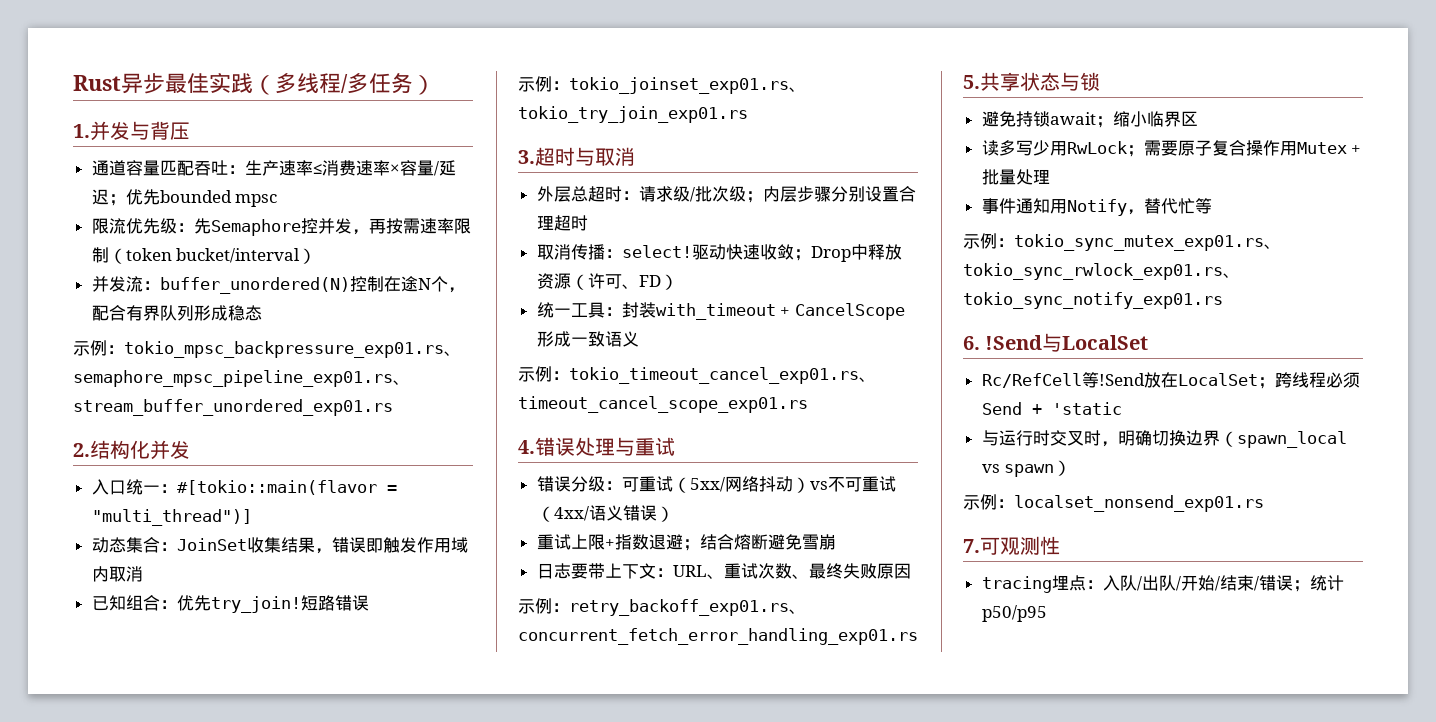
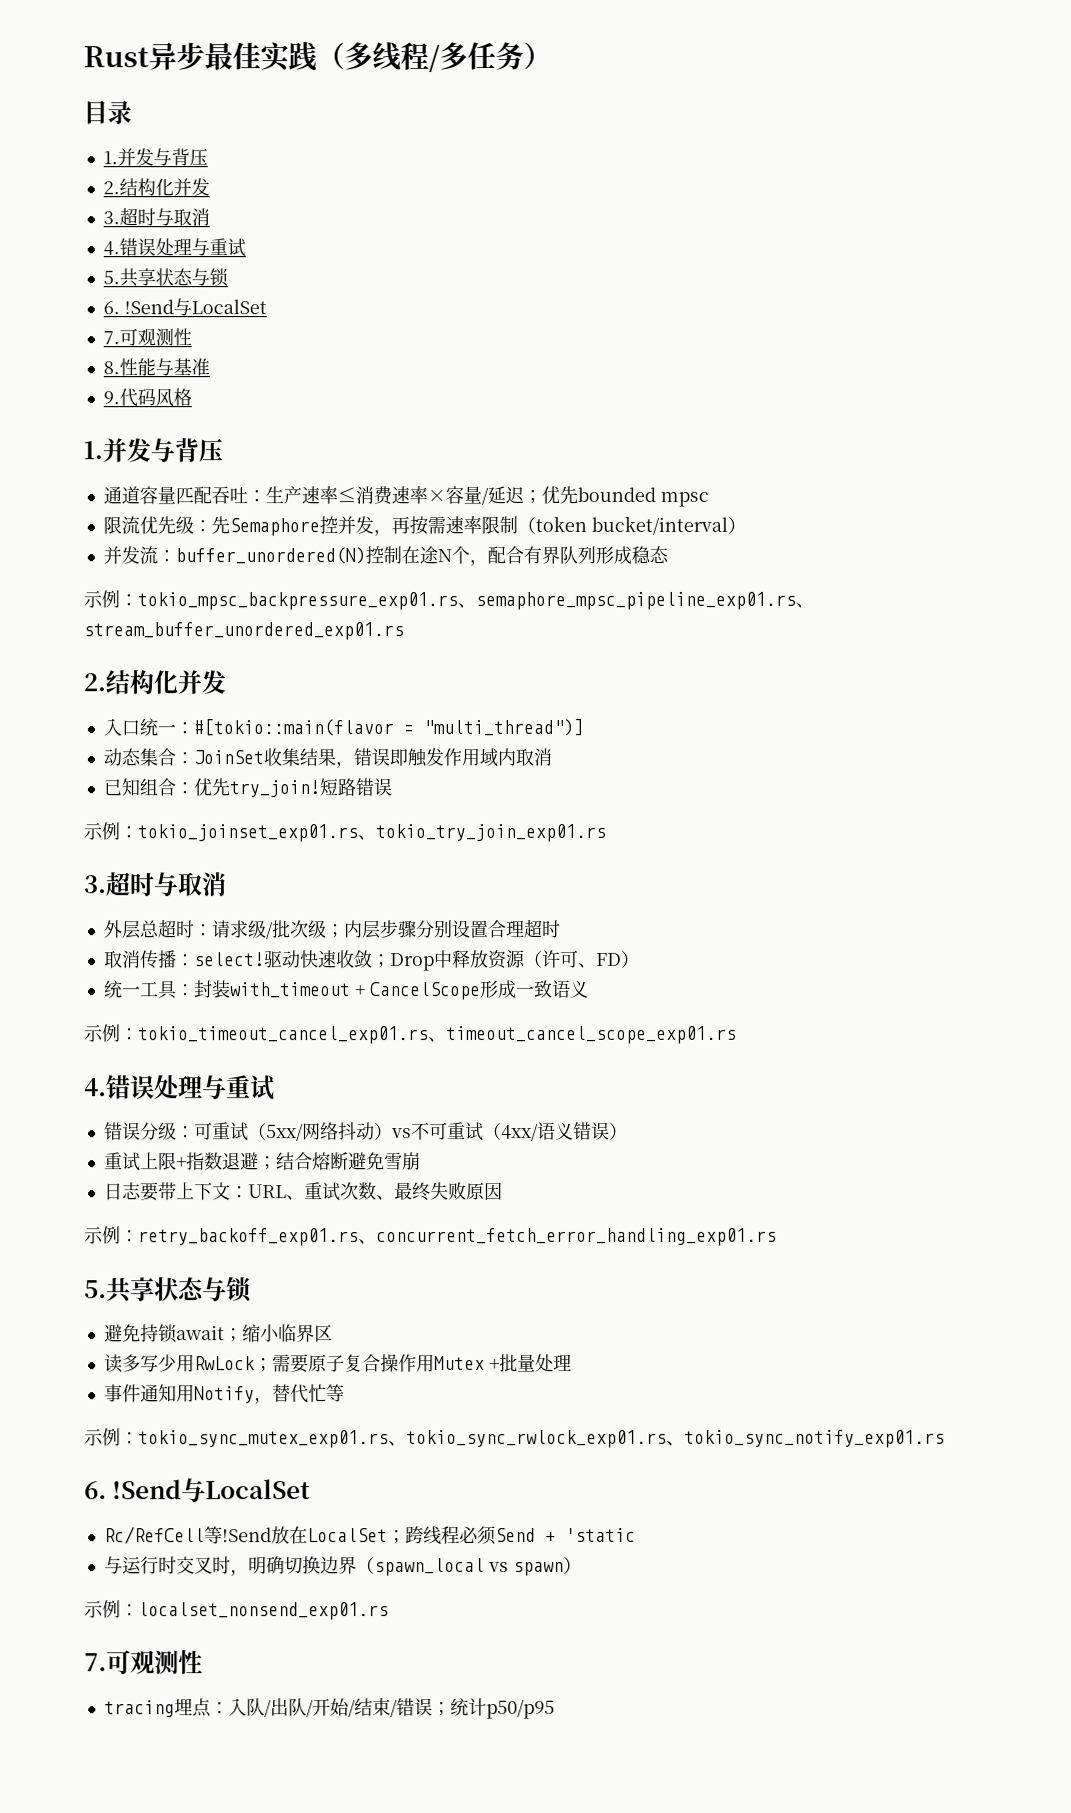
(435, 85) none -> [83,100,132,125] [102,148,208,167] [102,178,210,197] [102,207,210,227] [102,238,246,258] [102,268,229,288] [102,298,267,317] [102,328,192,347] [102,358,210,377] [102,388,192,408] // 目录 // 1.并发与背压 // 2.结构化并发 // 3.超时与取消 // 4.错误处理与重试 // 5.共享状态与锁 // 6. !Send与LocalSet // 7.可观测性 // 8.性能与基准 // 9.代码风格

